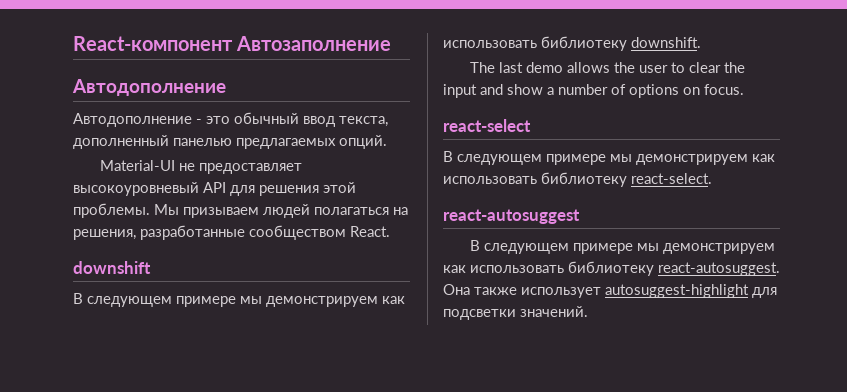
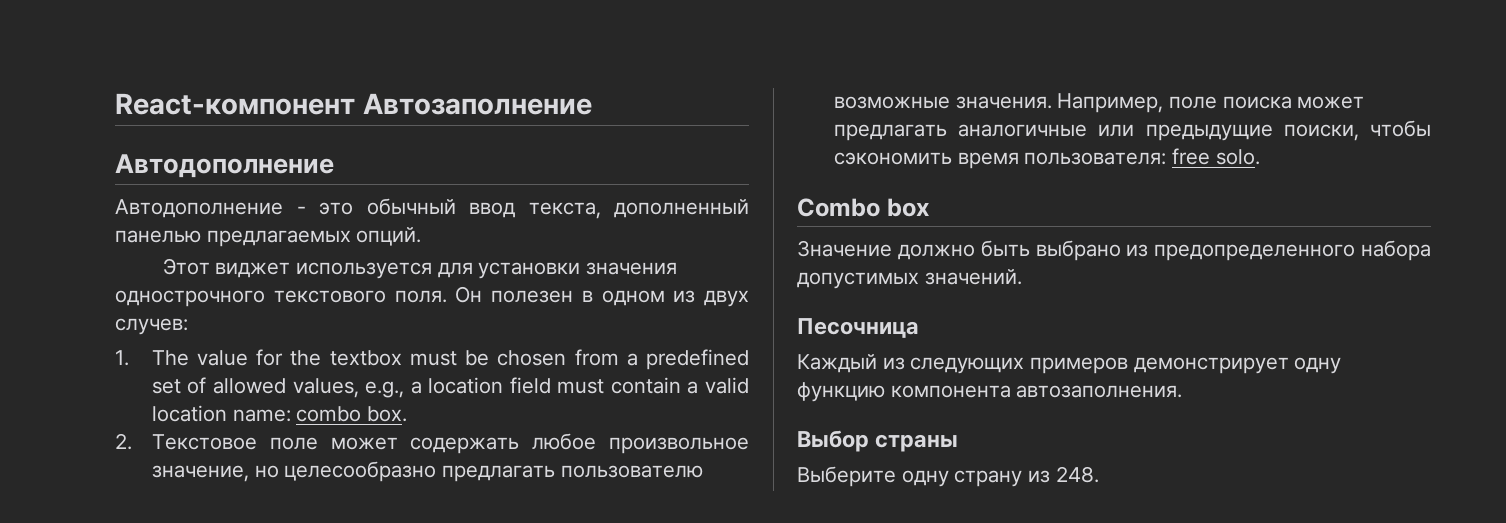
[99,160,302,174] [73,182,356,196] [73,203,408,218] [73,225,390,240] [73,261,151,274] [73,293,405,307] [443,36,701,51] [469,62,745,73] [443,84,744,98] [443,119,531,132] [443,151,775,165] [443,172,712,187] [443,209,580,224] [469,240,775,254] [443,261,780,276] [443,284,777,298] [443,306,588,320] Material-UI не предоставляет высокоуровневый API для решения этой проблемы. Мы призываем людей полагаться на решения, разработанные сообществом React. // downshift // В следующем примере мы демонстрируем как использовать библиотеку downshift. // The last demo allows the user to clear the input and show a number of options on focus. // react-select // В следующем примере мы демонстрируем как использовать библиотеку react-select. // react-autosuggest // В следующем примере мы демонстрируем как использовать библиотеку react-autosuggest. Она также использует autosuggest-highlight для подсветки значений. -> [162,258,678,279] [115,286,749,307] [115,318,188,335] [115,349,749,370] [151,377,749,398] [151,405,407,422] [115,433,749,454] [151,461,703,482] [833,93,1365,113] [833,120,1431,141] [833,148,1260,169] [797,198,930,217] [797,240,1431,261] [797,269,1022,289] [797,318,919,338] [797,354,1342,374] [797,382,1183,402] [797,430,959,452] [797,466,1099,487] Этот виджет используется для установки значения однострочного текстового поля. Он полезен в одном из двух случев: // 1. The value for the textbox must be chosen from a predefined set of allowed values, e.g., a location field must contain a valid location name: combo box. // 2. Текстовое поле может содержать любое произвольное значение, но целесообразно предлагать пользователю возможные значения. Например, поле поиска может предлагать аналогичные или предыдущие поиски, чтобы сэкономить время пользователя: free solo. // Combo box // Значение должно быть выбрано из предопределенного набора допустимых значений. // Песочница // Каждый из следующих примеров демонстрирует одну функцию компонента автозаполнения. // Выбор страны // Выберите одну страну из 248.

